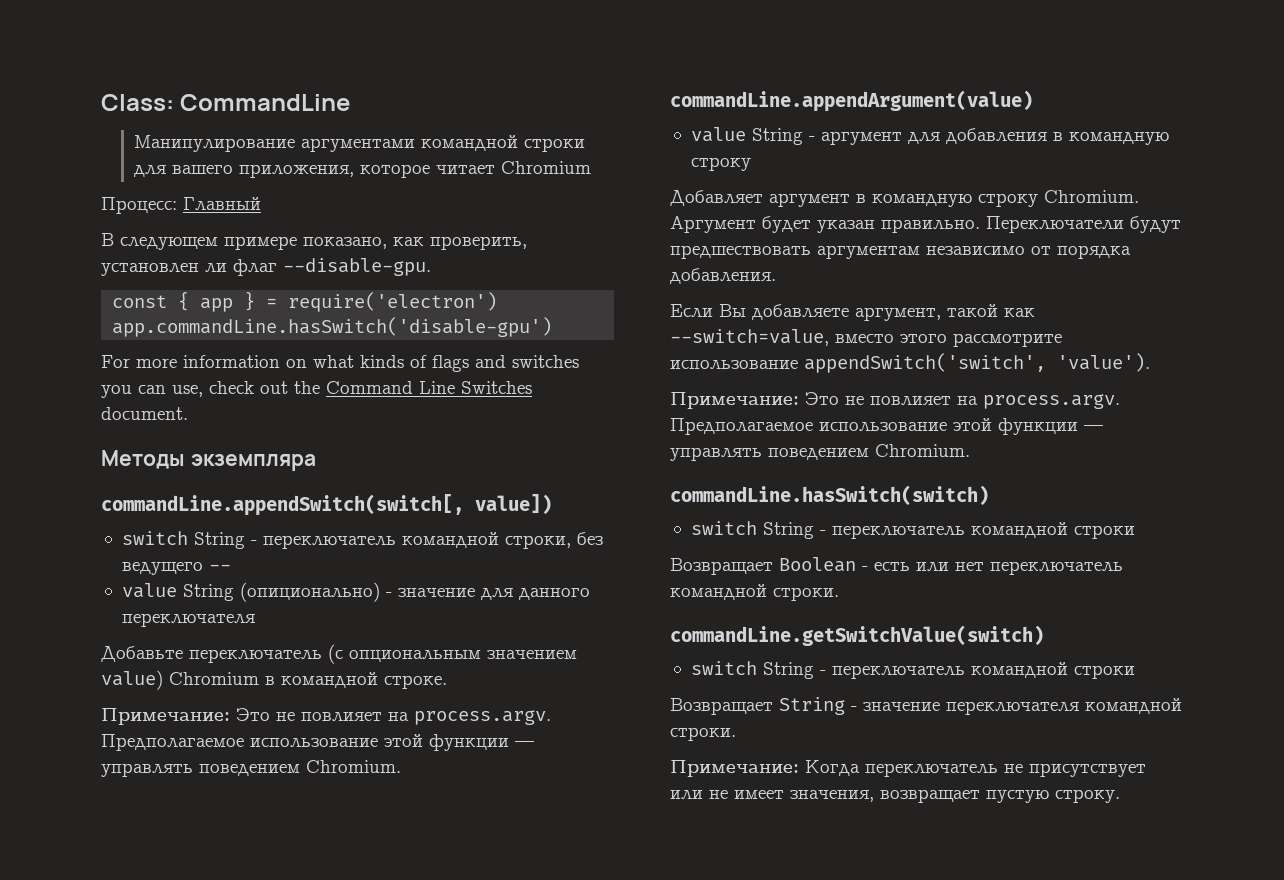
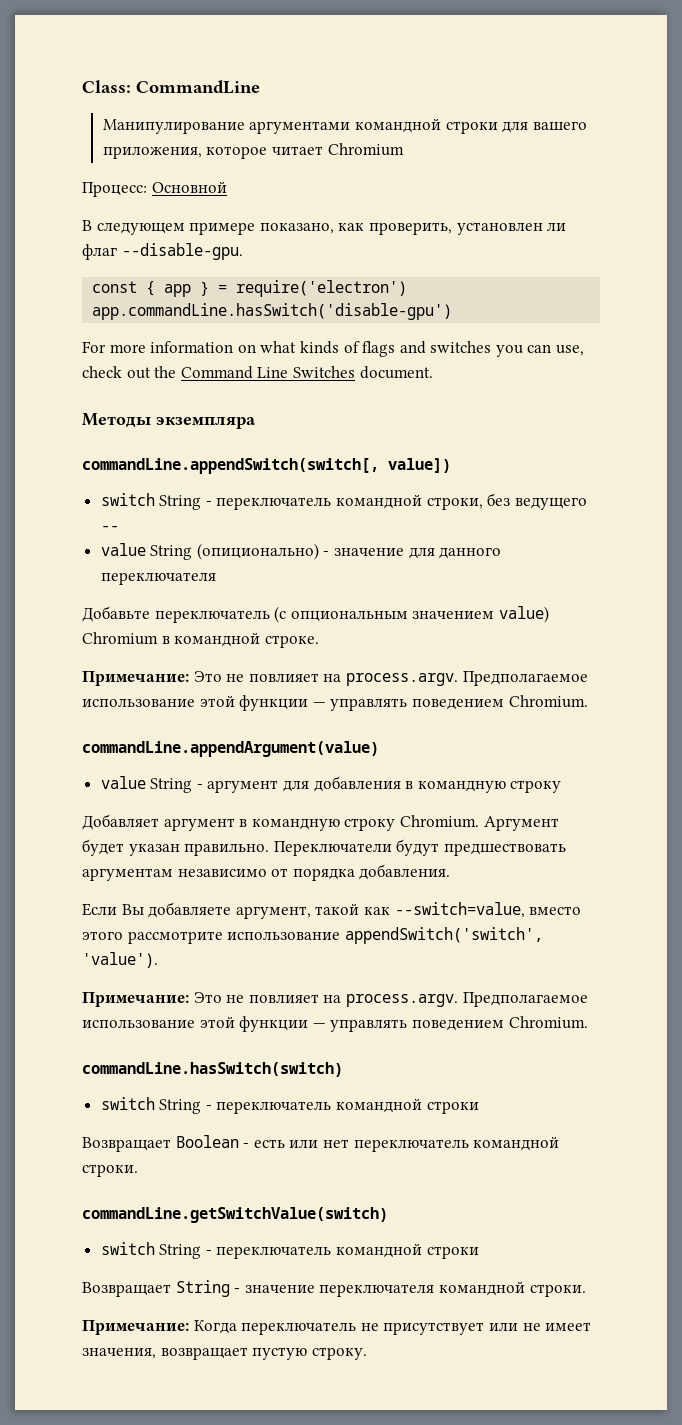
[183,197,261,211] Главный -> [151,181,227,193] Основной

